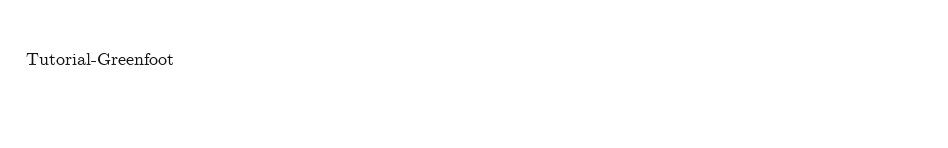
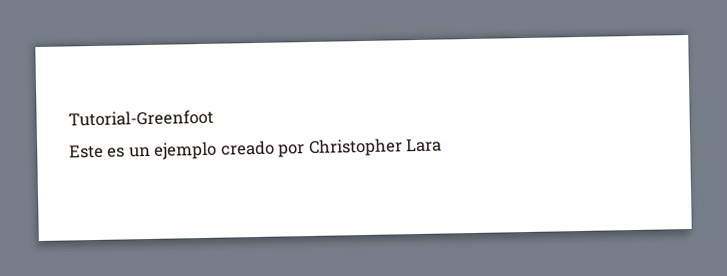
(174, 59) none -> [69,138,443,160] // Este es un ejemplo creado por Christopher Lara

